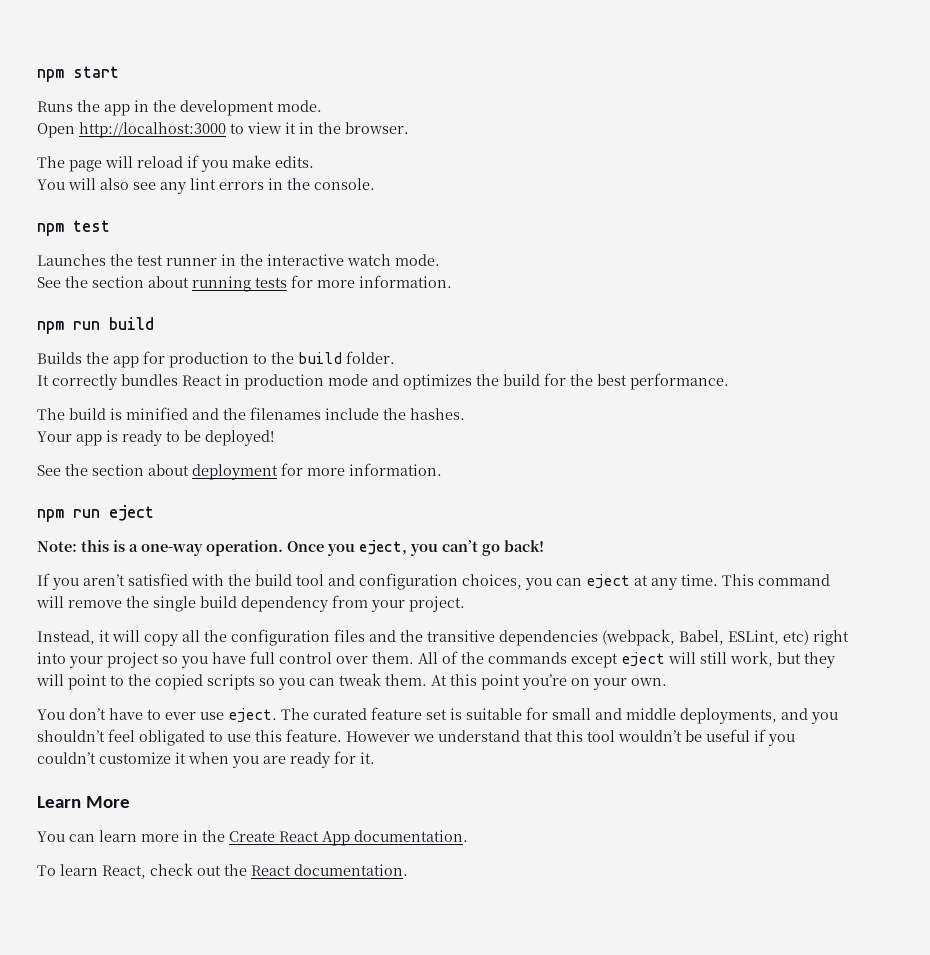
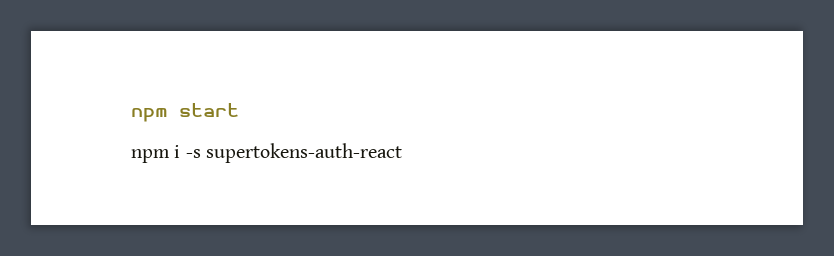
[37,100,322,116] [37,122,409,138] [37,155,314,172] [37,178,375,194] [37,220,110,236] [37,254,440,266] [37,275,452,292] [37,317,154,334] [37,351,395,368] [37,373,729,390] [37,407,465,420] [37,430,274,446] [37,463,442,480] [37,505,154,522] [37,540,544,556] [37,573,830,590] [36,595,465,612] [37,629,849,646] [37,651,835,668] [36,673,667,690] [37,707,838,724] [37,729,795,746] [37,751,375,768] [37,796,131,808] [37,830,468,846] [37,863,408,879] Runs the app in the development mode. // Open http://localhost:3000 to view it in the browser. // The page will reload if you make edits. // You will also see any lint errors in the console. // npm test // Launches the test runner in the interactive watch mode. // See the section about running tests for more information. // npm run build // Builds the app for production to the build folder. // It correctly bundles React in production mode and optimizes the build for the best performance. // The build is minified and the filenames include the hashes. // Your app is ready to be deployed! // See the section about deployment for more information. // npm run eject // Note: this is a one-way operation. Once you eject, you can’t go back! // If you aren’t satisfied with the build tool and configuration choices, you can eject at any time. This command will remove the single build dependency from your project. // Instead, it will copy all the configuration files and the transitive dependencies (webpack, Babel, ESLint, etc) right into your project so you have full control over them. All of the commands except eject will still work, but they will point to the copied scripts so you can tweak them. At this point you’re on your own. // You don’t have to ever use eject. The curated feature set is suitable for small and middle deployments, and you shouldn’t feel obligated to use this feature. However we understand that this tool wouldn’t be useful if you couldn’t customize it when you are ready for it. // Learn More // You can learn more in the Create React App documentation. // To learn React, check out the React documentation. -> [131,143,402,163] npm i -s supertokens-auth-react

